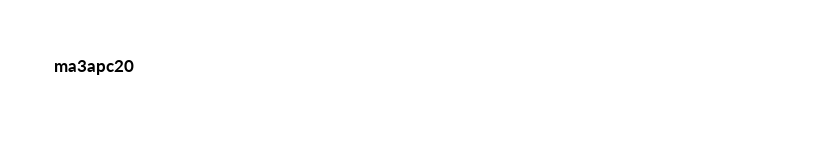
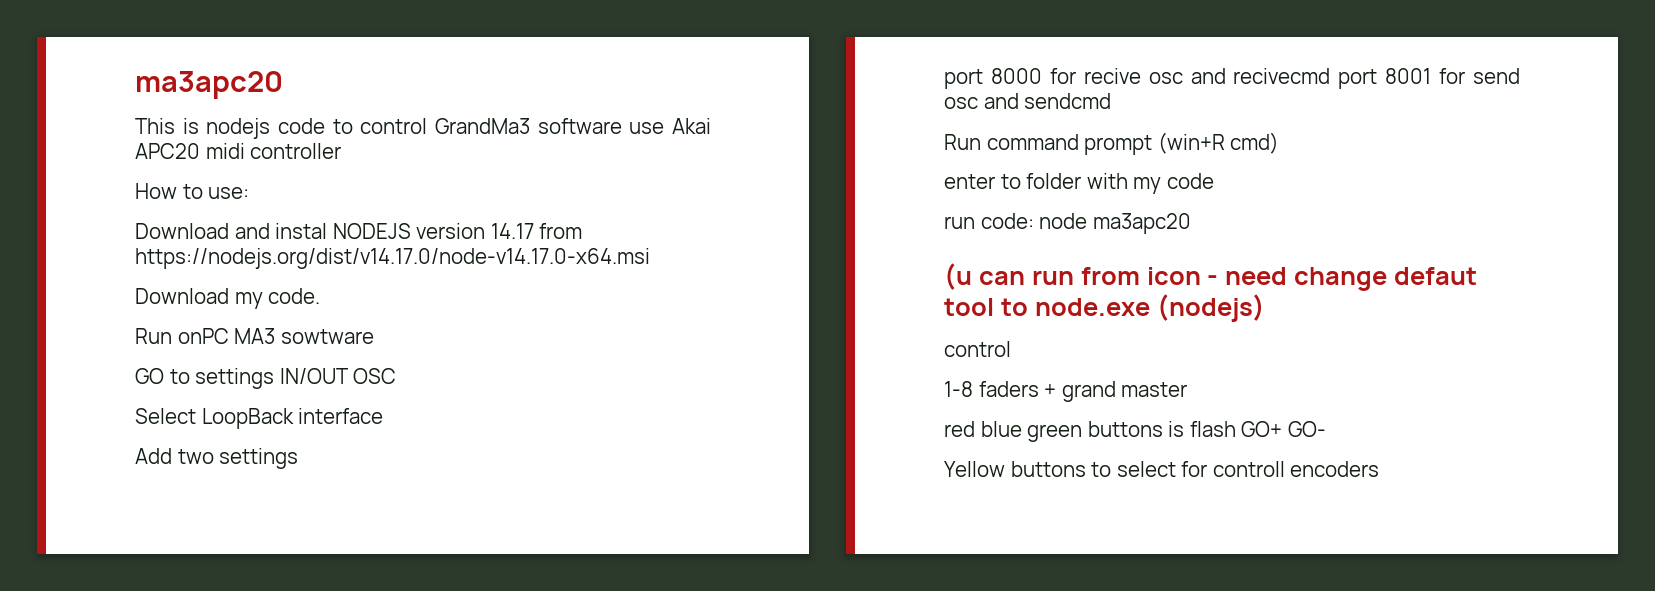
[54,60,134,75] ma3apc20 -> [135,71,283,99] [135,118,712,139] [135,143,342,159] [135,183,250,199] [135,223,583,239] [135,248,650,269] [135,288,321,309] [135,328,374,344] [135,368,397,389] [135,408,384,429] [135,448,299,469] [944,68,1520,89] [944,93,1112,109] [944,132,1280,155] [944,173,1214,194] [944,213,1191,234] [944,263,1478,291] [944,294,1265,322] [944,341,1011,357] [944,381,1188,402] [944,421,1326,442] [944,461,1380,477] ma3apc20 // This is nodejs code to control GrandMa3 software use Akai APC20 midi controller // How to use: // Download and instal NODEJS version 14.17 from https://nodejs.org/dist/v14.17.0/node-v14.17.0-x64.msi // Download my code. // Run onPC MA3 sowtware // GO to settings IN/OUT OSC // Select LoopBack interface // Add two settings // port 8000 for recive osc and recivecmd port 8001 for send osc and sendcmd // Run command prompt (win+R cmd) // enter to folder with my code // run code: node ma3apc20 // (u can run from icon - need change defaut tool to node.exe (nodejs) // control // 1-8 faders + grand master // red blue green buttons is flash GO+ GO- // Yellow buttons to select for controll encoders

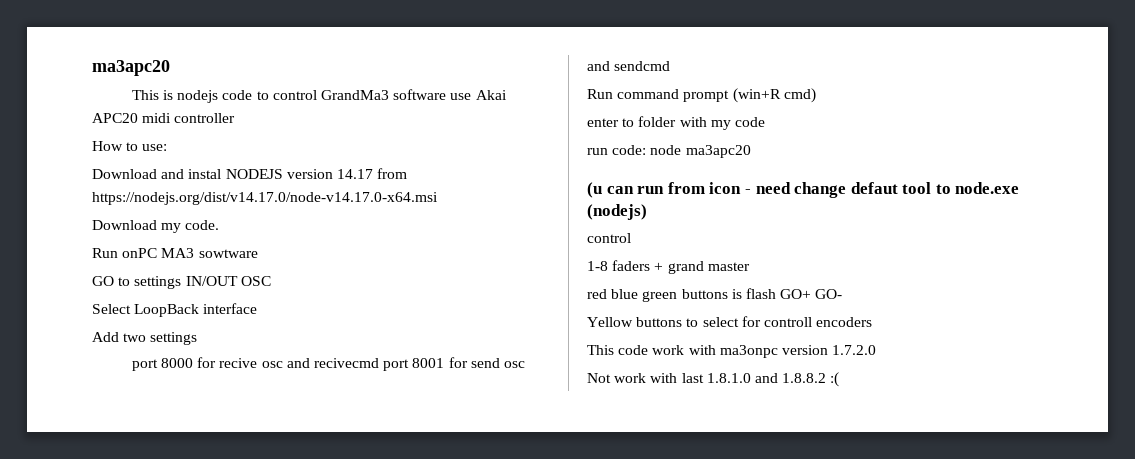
(1380, 469) none -> [587,345,877,358] [587,372,840,387] // This code work with ma3onpc version 1.7.2.0 // Not work with last 1.8.1.0 and 1.8.8.2 :(

